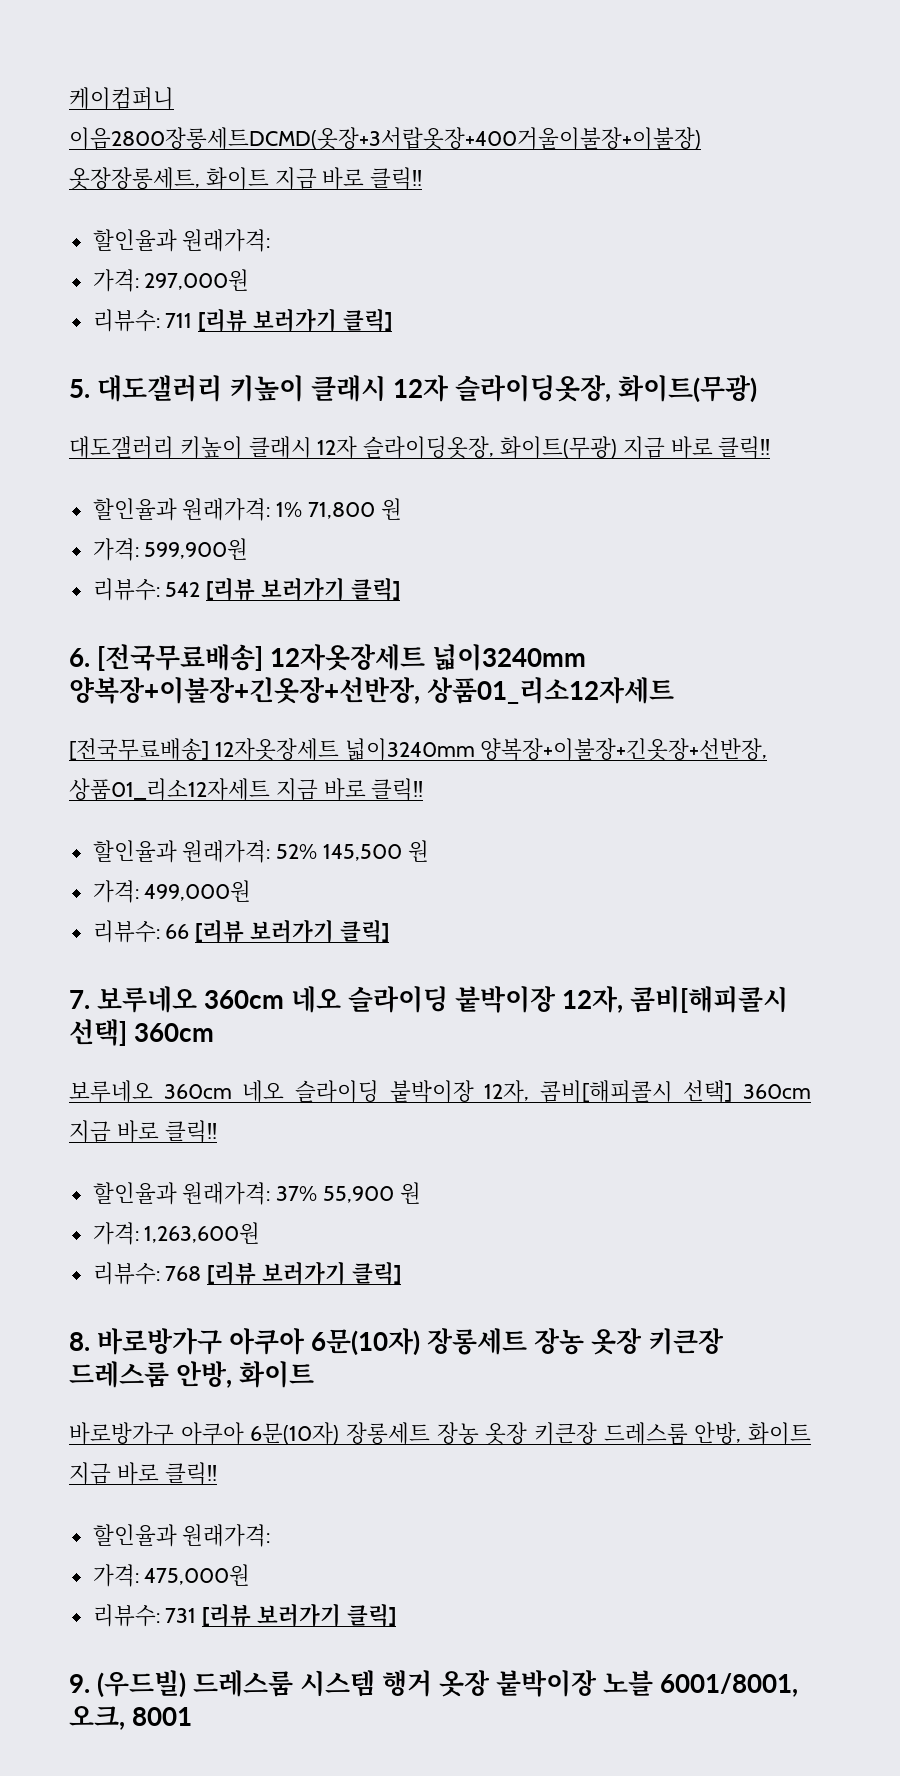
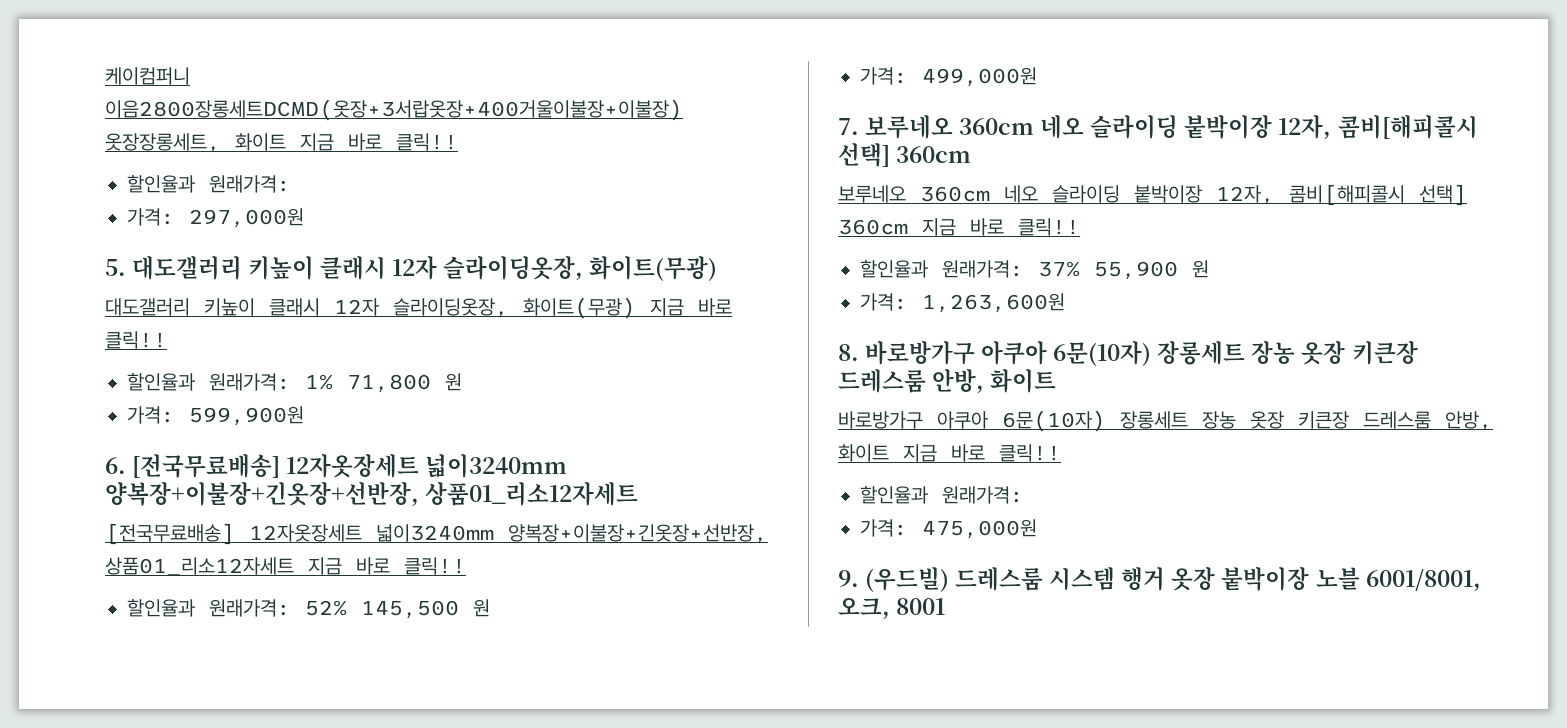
[92,308,392,332] // 리뷰수: 711 [리뷰 보러가기 클릭] -> (304, 218) none
[92,577,400,601] // 리뷰수: 542 [리뷰 보러가기 클릭] -> (304, 416) none
[92,919,389,943] // 리뷰수: 66 [리뷰 보러가기 클릭] -> (1037, 77) none
[92,1261,401,1285] // 리뷰수: 768 [리뷰 보러가기 클릭] -> (1065, 303) none
[92,1603,396,1627] // 리뷰수: 731 [리뷰 보러가기 클릭] -> (1037, 529) none

